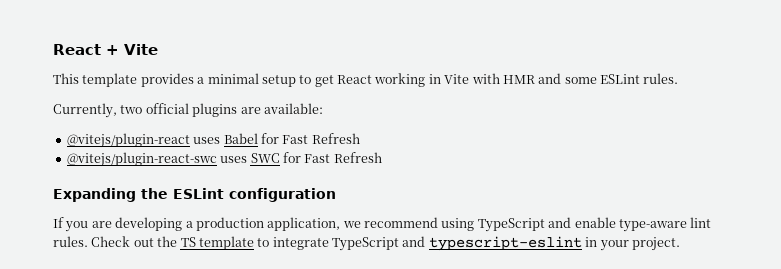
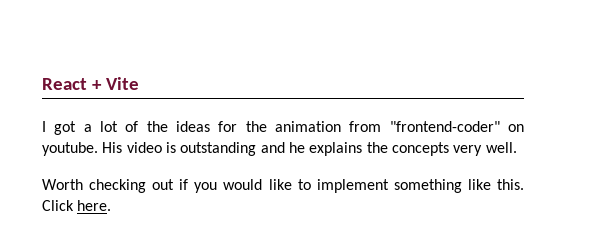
[53,73,679,87] [53,103,323,118] [66,133,360,148] [66,152,382,167] [53,188,336,202] [53,217,712,232] [53,236,680,251] This template provides a minimal setup to get React working in Vite with HMR and some ESLint rules. // Currently, two official plugins are available: // @vitejs/plugin-react uses Babel for Fast Refresh // @vitejs/plugin-react-swc uses SWC for Fast Refresh // Expanding the ESLint configuration // If you are developing a production application, we recommend using TypeScript and enable type-aware lint rules. Check out the TS template to integrate TypeScript and typescript-eslint in your project. -> [42,121,524,135] [42,142,517,156] [42,179,524,193] [42,200,112,211] I got a lot of the ideas for the animation from "frontend-coder" on youtube. His video is outstanding and he explains the concepts very well. // Worth checking out if you would like to implement something like this. Click here.

